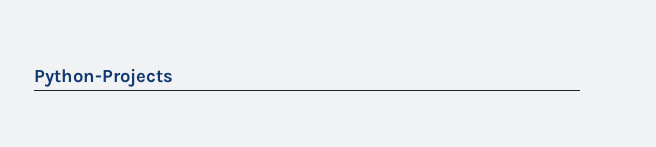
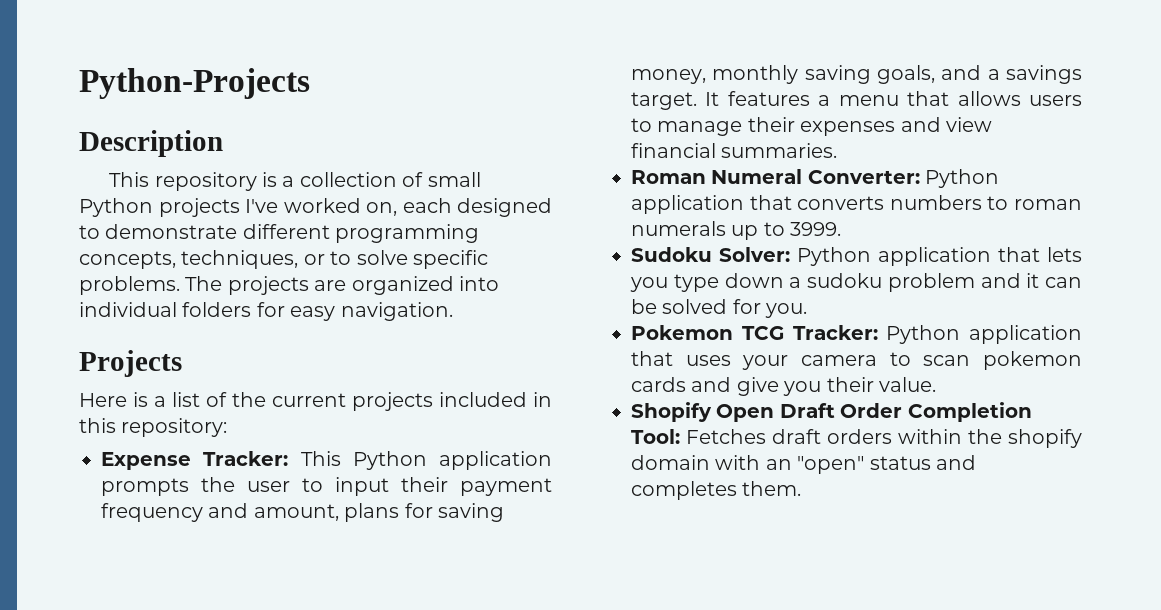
(173, 77) none -> [79,130,223,157] [109,172,481,191] [79,198,552,217] [79,224,480,243] [79,250,488,269] [79,276,499,295] [79,302,453,321] [79,350,182,377] [79,392,552,411] [79,418,228,437] [101,451,552,470] [101,477,552,496] [101,503,504,522] [631,65,1082,84] [631,91,1082,110] [631,117,992,136] [631,143,838,158] [631,169,1000,188] [631,195,1082,214] [631,221,842,240] [631,247,1082,266] [630,273,1082,292] [631,299,808,318] [631,325,1082,344] [631,351,1082,370] [631,377,936,396] [631,402,1032,422] [631,429,1082,448] [631,455,976,474] [631,481,802,500] // Description // This repository is a collection of small Python projects I've worked on, each designed to demonstrate different programming concepts, techniques, or to solve specific problems. The projects are organized into individual folders for easy navigation. // Projects // Here is a list of the current projects included in this repository: // Expense Tracker: This Python application prompts the user to input their payment frequency and amount, plans for saving money, monthly saving goals, and a savings target. It features a menu that allows users to manage their expenses and view financial summaries. // Roman Numeral Converter: Python application that converts numbers to roman numerals up to 3999. // Sudoku Solver: Python application that lets you type down a sudoku problem and it can be solved for you. // Pokemon TCG Tracker: Python application that uses your camera to scan pokemon cards and give you their value. // Shopify Open Draft Order Completion Tool: Fetches draft orders within the shopify domain with an "open" status and completes them.

